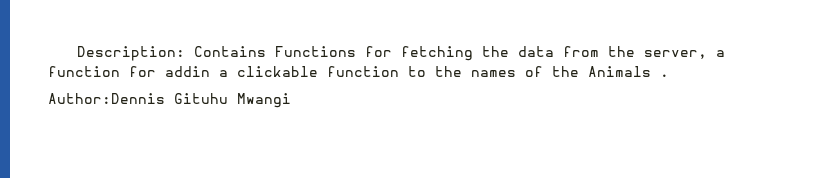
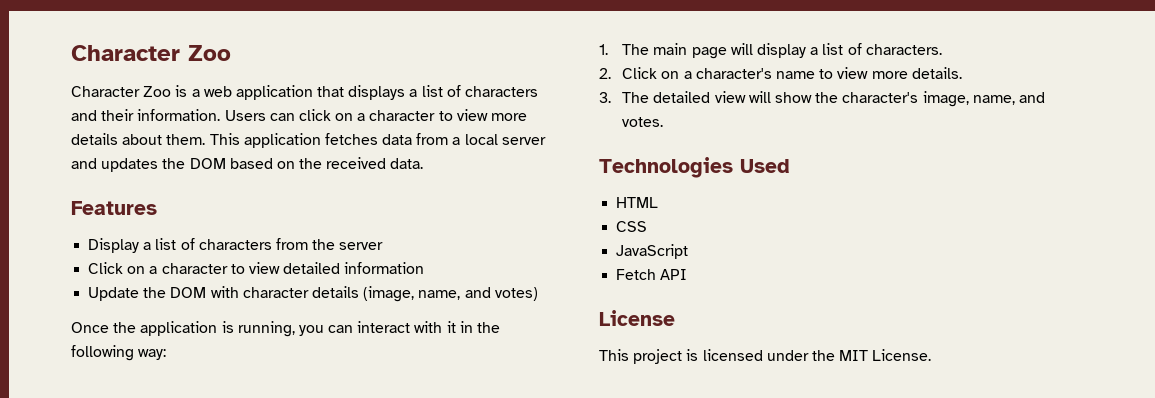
[76,46,725,61] [48,66,669,77] [48,93,291,108] Description: Contains Functions for fetching the data from the server, a function for addin a clickable function to the names of the Animals . // Author:Dennis Gituhu Mwangi -> [71,45,231,61] [71,85,539,100] [71,109,528,121] [71,133,546,148] [71,157,424,172] [71,201,157,215] [88,238,384,253] [88,262,425,274] [88,286,538,302] [71,321,501,337] [71,345,167,361] [599,43,942,59] [599,67,962,79] [599,91,1045,107] [622,117,664,127] [599,157,790,178] [616,197,659,208] [616,221,648,232] [616,244,689,259] [616,269,688,280] [599,310,675,326] [599,349,932,364] Character Zoo // Character Zoo is a web application that displays a list of characters and their information. Users can click on a character to view more details about them. This application fetches data from a local server and updates the DOM based on the received data. // Features // Display a list of characters from the server // Click on a character to view detailed information // Update the DOM with character details (image, name, and votes) // Once the application is running, you can interact with it in the following way: // 1. The main page will display a list of characters. // 2. Click on a character's name to view more details. // 3. The detailed view will show the character's image, name, and votes. // Technologies Used // HTML // CSS // JavaScript // Fetch API // License // This project is licensed under the MIT License.

